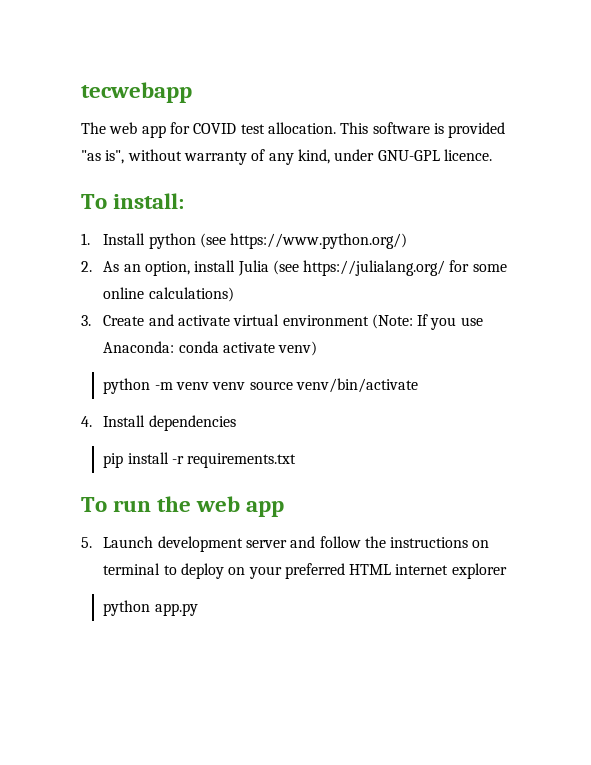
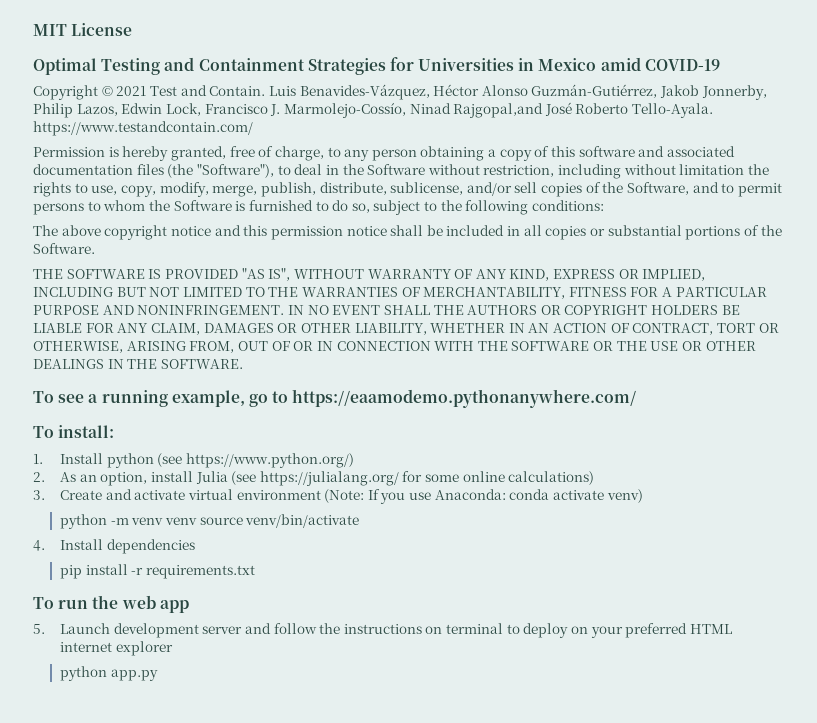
[81,82,192,103] [81,122,506,138] [81,149,492,165] tecwebapp // The web app for COVID test allocation. This software is provided "as is", without warranty of any kind, under GNU-GPL licence. -> [33,23,133,36] [33,57,720,75] [33,84,767,100] [33,102,714,118] [33,121,253,136] [33,146,735,161] [33,164,770,179] [33,182,782,197] [33,200,605,215] [33,225,782,240] [33,243,95,254] [33,268,706,281] [33,287,767,299] [33,305,740,315] [33,323,779,335] [33,341,756,353] [33,359,243,369] [33,389,637,408] MIT License // Optimal Testing and Containment Strategies for Universities in Mexico amid COVID-19 // Copyright © 2021 Test and Contain. Luis Benavides-Vázquez, Héctor Alonso Guzmán-Gutiérrez, Jakob Jonnerby, Philip Lazos, Edwin Lock, Francisco J. Marmolejo-Cossío, Ninad Rajgopal,and José Roberto Tello-Ayala. https://www.testandcontain.com/ // Permission is hereby granted, free of charge, to any person obtaining a copy of this software and associated documentation files (the "Software"), to deal in the Software without restriction, including without limitation the rights to use, copy, modify, merge, publish, distribute, sublicense, and/or sell copies of the Software, and to permit persons to whom the Software is furnished to do so, subject to the following conditions: // The above copyright notice and this permission notice shall be included in all copies or substantial portions of the Software. // THE SOFTWARE IS PROVIDED "AS IS", WITHOUT WARRANTY OF ANY KIND, EXPRESS OR IMPLIED, INCLUDING BUT NOT LIMITED TO THE WARRANTIES OF MERCHANTABILITY, FITNESS FOR A PARTICULAR PURPOSE AND NONINFRINGEMENT. IN NO EVENT SHALL THE AUTHORS OR COPYRIGHT HOLDERS BE LIABLE FOR ANY CLAIM, DAMAGES OR OTHER LIABILITY, WHETHER IN AN ACTION OF CONTRACT, TORT OR OTHERWISE, ARISING FROM, OUT OF OR IN CONNECTION WITH THE SOFTWARE OR THE USE OR OTHER DEALINGS IN THE SOFTWARE. // To see a running example, go to https://eaamodemo.pythonanywhere.com/

